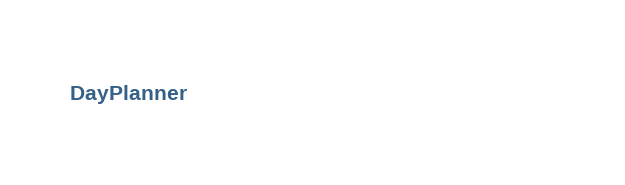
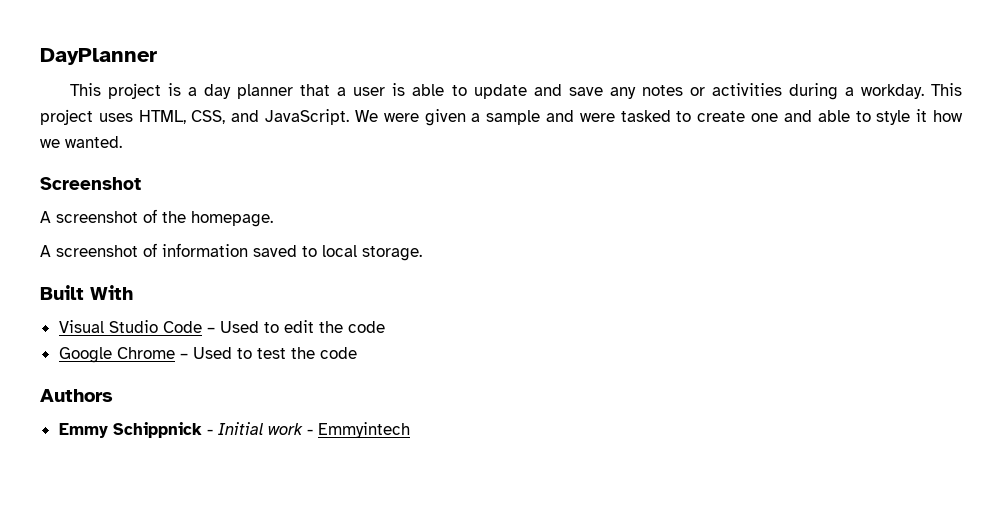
(187, 94) none -> [70,83,963,100] [40,109,964,126] [40,136,122,148] [40,177,141,190] [40,209,273,227] [40,243,422,261] [40,285,133,300] [58,320,385,333] [58,347,357,363] [40,389,113,402] [58,422,410,438] // This project is a day planner that a user is able to update and save any notes or activities during a workday. This project uses HTML, CSS, and JavaScript. We were given a sample and were tasked to create one and able to style it how we wanted. // Screenshot // A screenshot of the homepage. // A screenshot of information saved to local storage. // Built With // Visual Studio Code – Used to edit the code // Google Chrome – Used to test the code // Authors // Emmy Schippnick - Initial work - Emmyintech

